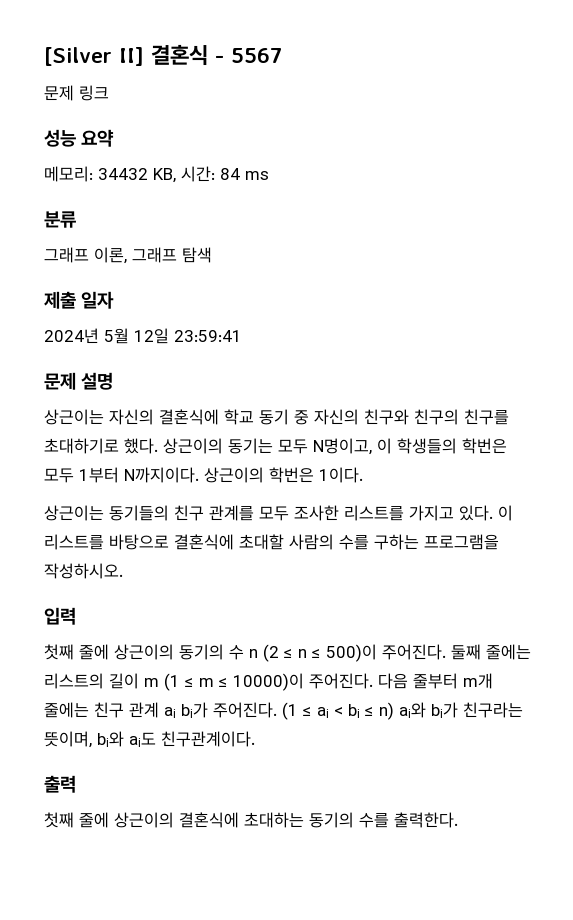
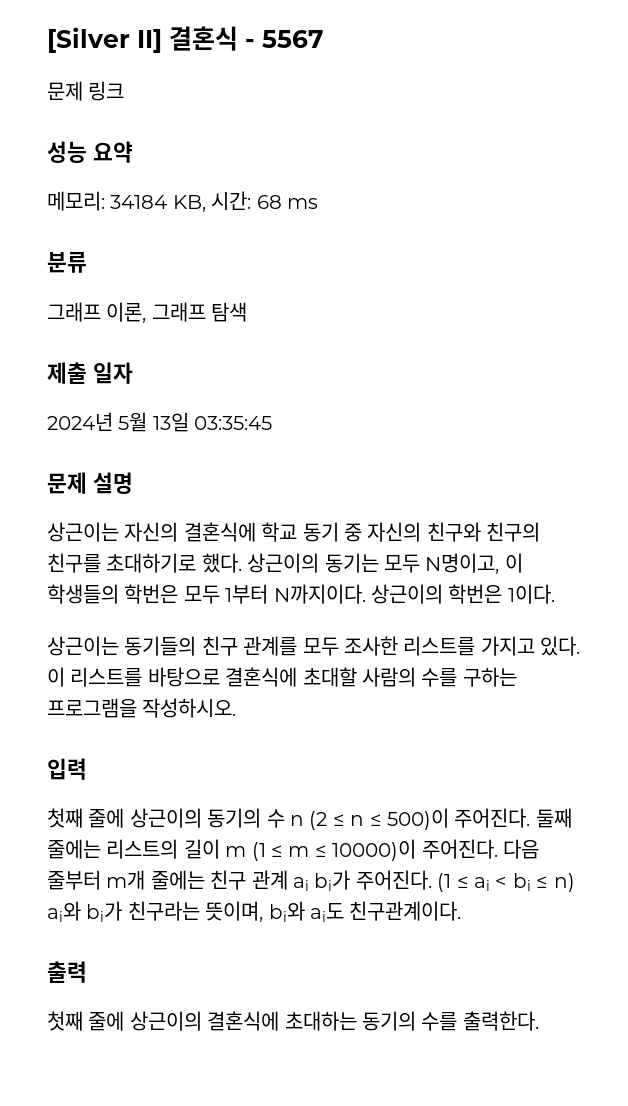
[98,168,148,180] 34432 -> [110,195,168,209] 34184
[220,168,240,180] 84 -> [256,195,282,209] 68
[134,328,242,344] 12일 23:59:41 -> [152,412,273,432] 13일 03:35:45

